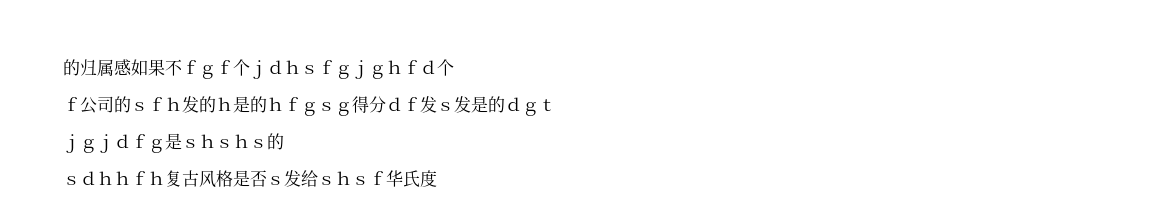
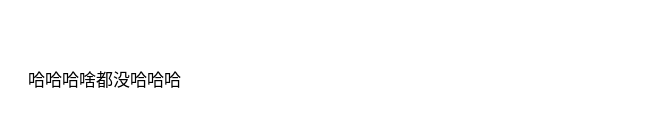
[63,59,454,79] [63,96,556,116] [63,133,284,153] [63,170,437,188] 的归属感如果不ｆｇｆ个ｊｄｈｓｆｇｊｇｈｆｄ个 // ｆ公司的ｓｆｈ发的ｈ是的ｈｆｇｓｇ得分ｄｆ发ｓ发是的ｄｇｔ // ｊｇｊｄｆｇ是ｓｈｓｈｓ的 // ｓｄｈｈｆｈ复古风格是否ｓ发给ｓｈｓｆ华氏度 -> [28,71,181,88] 哈哈哈啥都没哈哈哈

